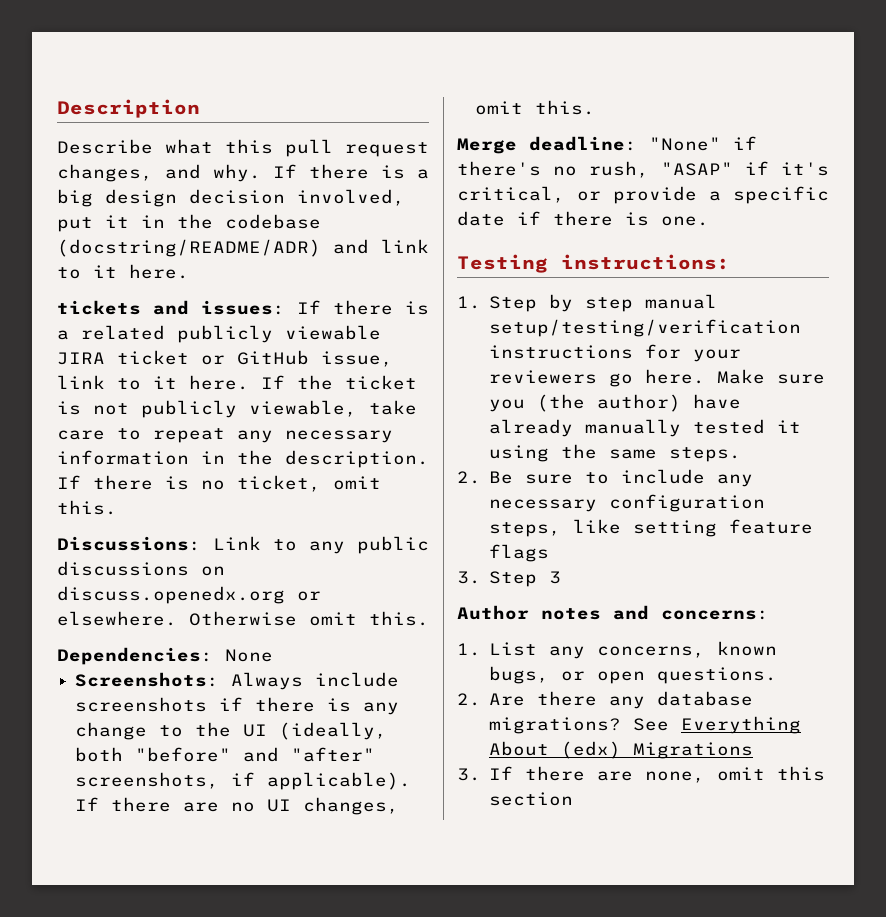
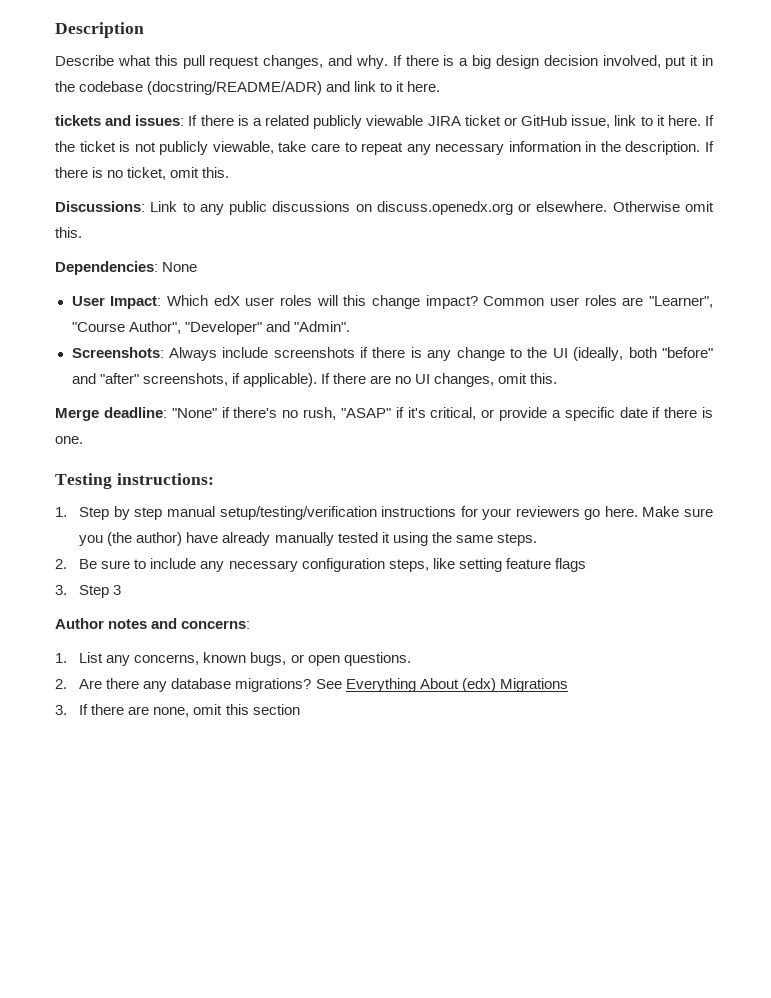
(273, 655) none -> [71,295,714,309] [71,321,350,335] // User Impact: Which edX user roles will this change impact? Common user roles are "Learner", "Course Author", "Developer" and "Admin".

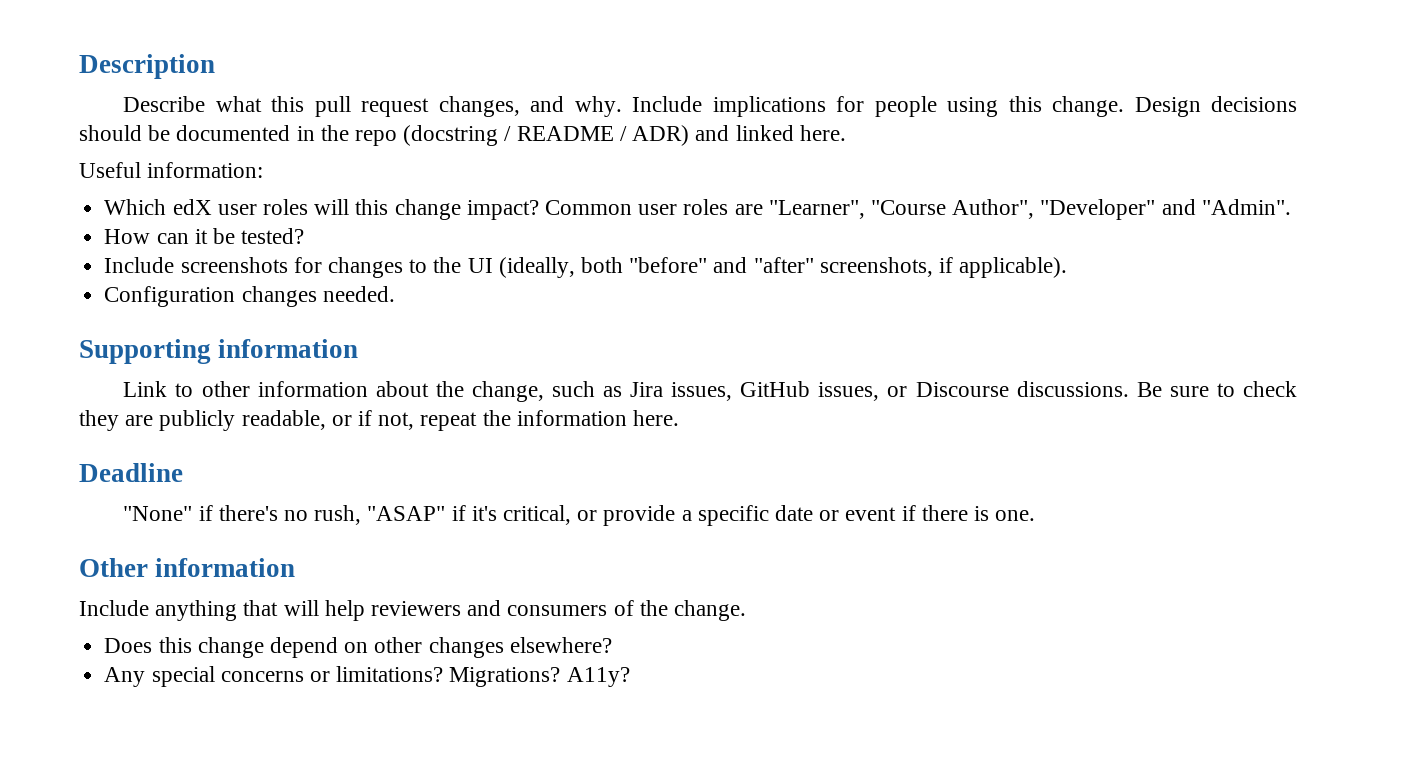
[392,55,713,69] [55,81,441,95] [55,115,714,129] [55,141,714,155] [55,167,230,180] [55,201,714,215] [55,227,82,238] [55,261,198,275] [71,296,162,309] If there is a big design decision involved, put it in the codebase (docstring/README/ADR) and link to it here. // tickets and issues: If there is a related publicly viewable JIRA ticket or GitHub issue, link to it here. If the ticket is not publicly viewable, take care to repeat any necessary information in the description. If there is no ticket, omit this. // Discussions: Link to any public discussions on discuss.openedx.org or elsewhere. Otherwise omit this. // Dependencies: None // User Impact: -> [632,96,1297,117] [79,125,846,146] [79,162,264,178] Include implications for people using this change. Design decisions should be documented in the repo (docstring / README / ADR) and linked here. // Useful information: //
[71,347,505,361] Screenshots: Always include screenshots if there is any change -> [104,228,305,244] [104,257,403,278] How can it be tested? // Include screenshots for changes
[320,373,558,387] [55,407,167,421] If there are no UI changes, omit this. // Merge deadline: -> [104,286,395,307] [79,339,359,364] [123,381,1297,402] [79,410,680,431] [79,463,183,482] // Configuration changes needed. // Supporting information // Link to other information about the change, such as Jira issues, GitHub issues, or Discourse discussions. Be sure to check they are publicly readable, or if not, repeat the information here. // Deadline //
(648, 412) none -> [819,507,897,521] or event
[55,473,214,489] [55,506,713,520] [79,532,537,546] [55,558,586,572] [55,585,122,598] [55,618,251,629] [55,652,411,666] [55,678,568,692] [55,704,300,717] Testing instructions: // 1. Step by step manual setup/testing/verification instructions for your reviewers go here. Make sure you (the author) have already manually tested it using the same steps. // 2. Be sure to include any necessary configuration steps, like setting feature flags // 3. Step 3 // Author notes and concerns: // 1. List any concerns, known bugs, or open questions. // 2. Are there any database migrations? See Everything About (edx) Migrations // 3. If there are none, omit this section -> [79,558,296,577] [79,600,747,621] [104,637,612,658] [104,666,630,687] Other information // Include anything that will help reviewers and consumers of the change. // Does this change depend on other changes elsewhere? // Any special concerns or limitations? Migrations? A11y?

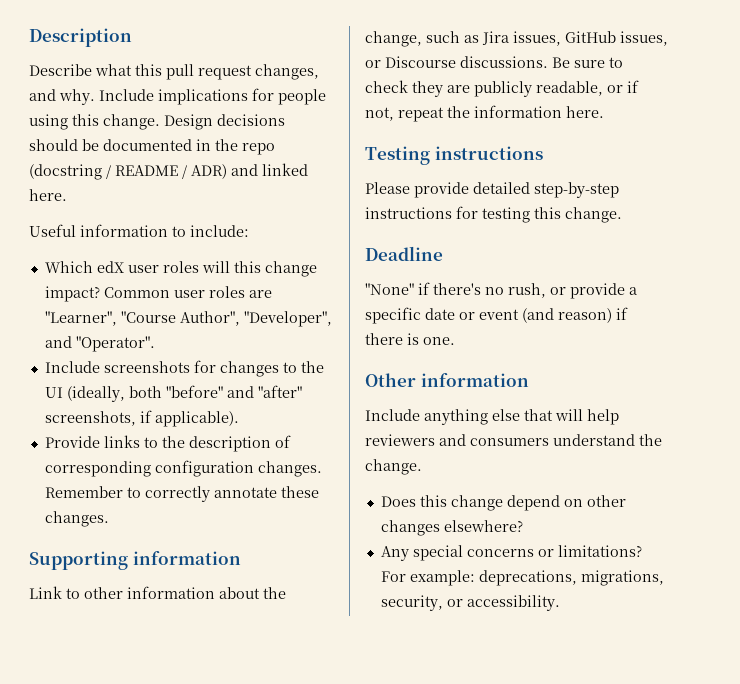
[147,162,264,178] information: -> [80,224,249,237] information to include:
[1040,199,1291,220] [104,228,305,244] "Developer" and "Admin". // How can it be tested? -> [243,311,332,327] [44,336,155,352] "Developer", and "Operator".
[104,286,395,307] Configuration changes needed. -> [44,435,291,452] [44,460,322,477] [44,486,319,502] [44,511,109,527] Provide links to the description of corresponding configuration changes. Remember to correctly annotate these changes.
(680, 418) none -> [365,146,543,165] [365,182,619,198] [365,206,622,223] // Testing instructions // Please provide detailed step-by-step instructions for testing this change.
[367,505,571,525] "ASAP" if it's critical, -> (546, 290) none
(897, 514) none -> [522,308,612,323] (and reason)
(238, 610) none -> [492,409,520,421] else
[613,600,634,616] of -> [553,434,635,446] understand
[449,667,630,687] Migrations? A11y? -> [380,570,664,586] [380,595,560,611] For example: deprecations, migrations, security, or accessibility.

